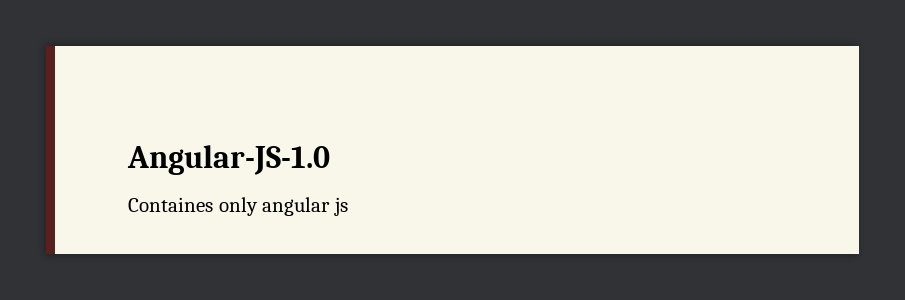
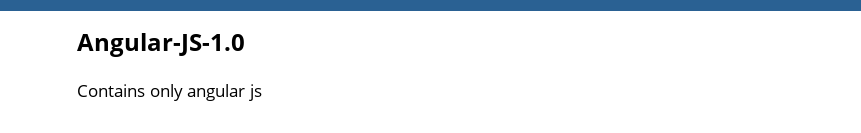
[128,197,213,212] Containes -> [77,84,145,97] Contains

